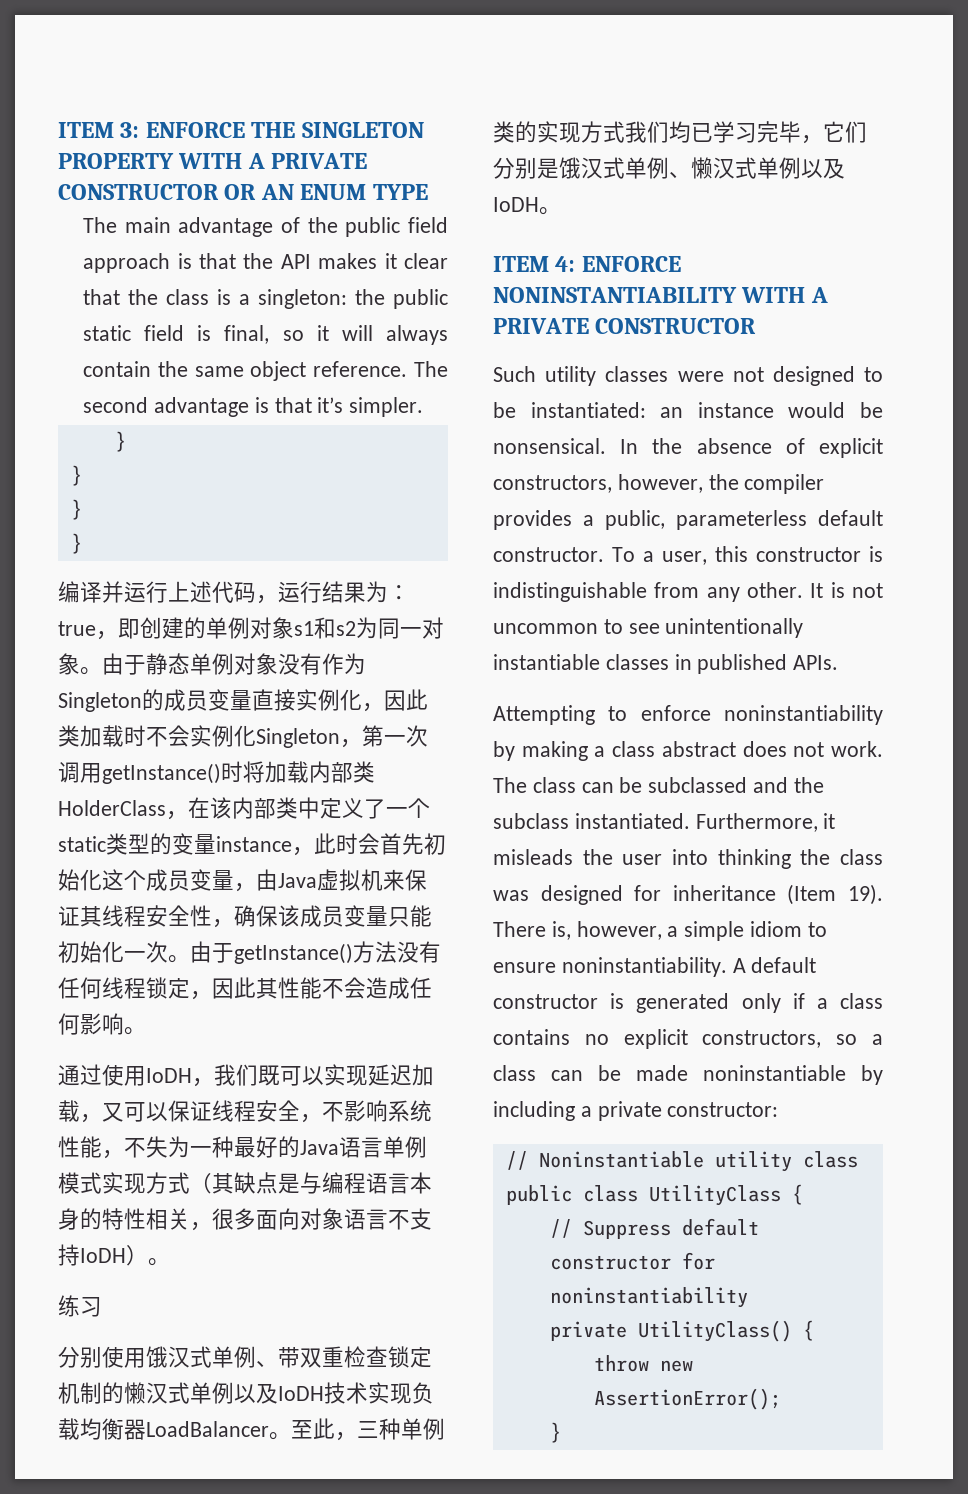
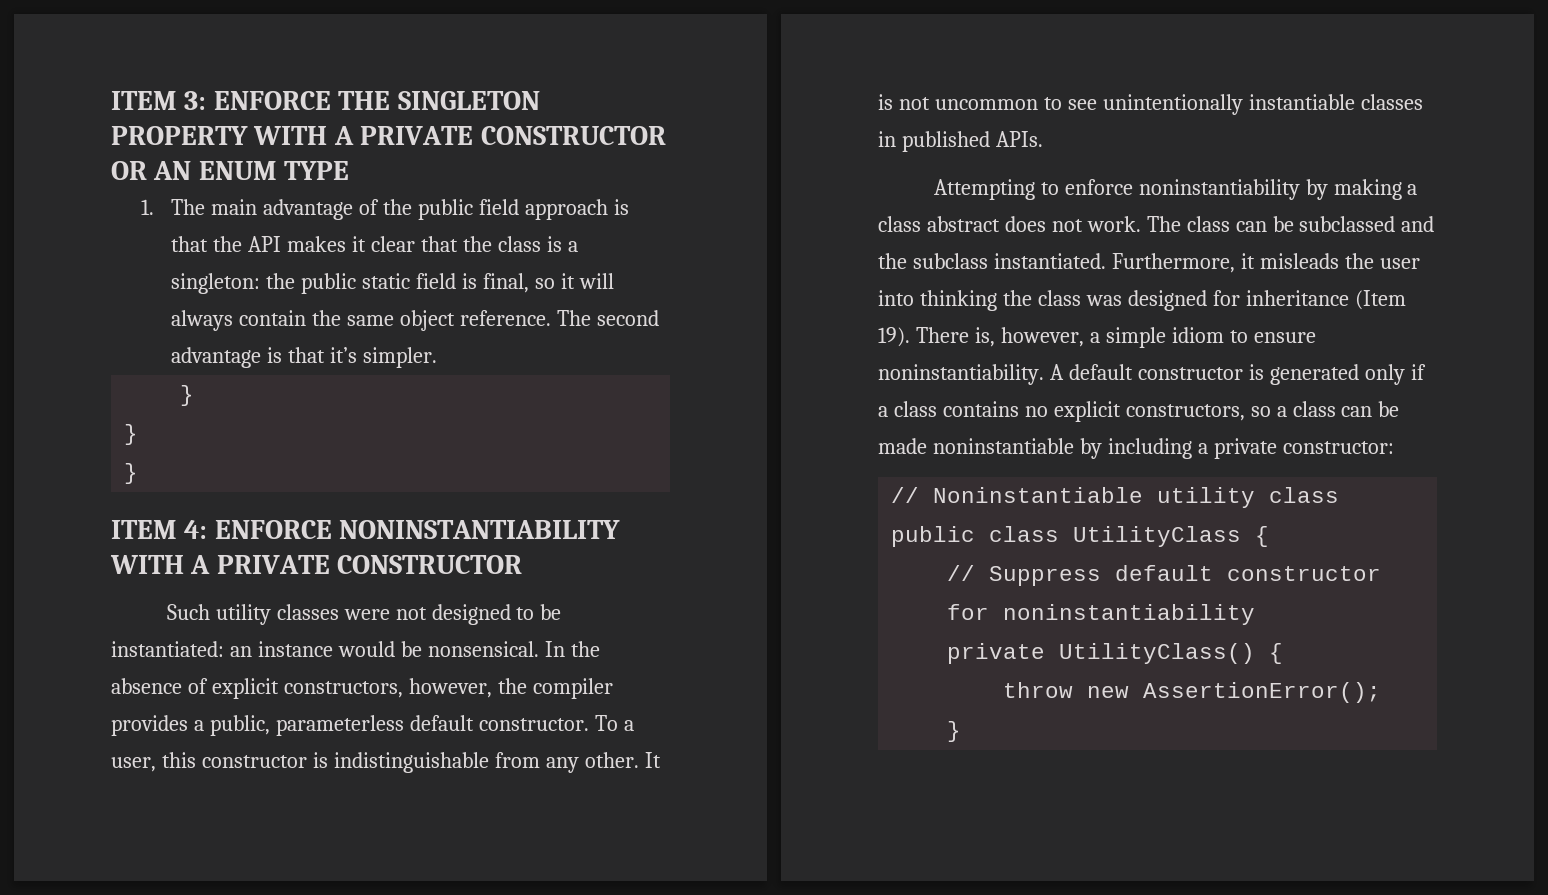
(428, 192) none -> [141,199,155,215] 1.
[70,533,82,554] [58,581,410,604] [58,617,444,640] [58,653,366,675] [58,689,428,712] [58,725,428,748] [58,761,375,784] [58,797,430,820] [58,833,446,856] [58,869,427,892] [58,905,432,928] [58,941,441,964] [58,977,432,1000] [58,1013,146,1035] [58,1064,434,1087] [58,1100,432,1123] [58,1136,427,1159] [58,1172,432,1194] [58,1208,432,1231] [58,1244,170,1266] [58,1295,102,1317] [58,1346,432,1368] [58,1382,434,1404] [58,1418,445,1441] [493,121,867,144] [493,157,845,179] [493,197,561,215] // } // 编译并运行上述代码，运行结果为：true，即创建的单例对象s1和s2为同一对象。由于静态单例对象没有作为Singleton的成员变量直接实例化，因此类加载时不会实例化Singleton，第一次调用getInstance()时将加载内部类HolderClass，在该内部类中定义了一个static类型的变量instance，此时会首先初始化这个成员变量，由Java虚拟机来保证其线程安全性，确保该成员变量只能初始化一次。由于getInstance()方法没有任何线程锁定，因此其性能不会造成任何影响。 // 通过使用IoDH，我们既可以实现延迟加载，又可以保证线程安全，不影响系统性能，不失为一种最好的Java语言单例模式实现方式（其缺点是与编程语言本身的特性相关，很多面向对象语言不支持IoDH）。 // 练习 // 分别使用饿汉式单例、带双重检查锁定机制的懒汉式单例以及IoDH技术实现负载均衡器LoadBalancer。至此，三种单例类的实现方式我们均已学习完毕，它们分别是饿汉式单例、懒汉式单例以及IoDH。 -> (139, 473) none

